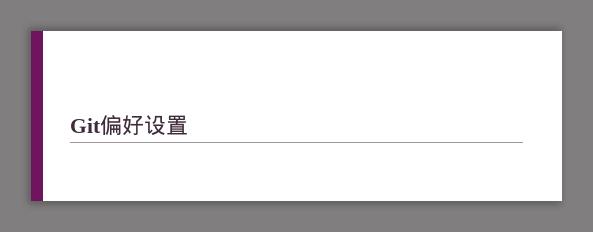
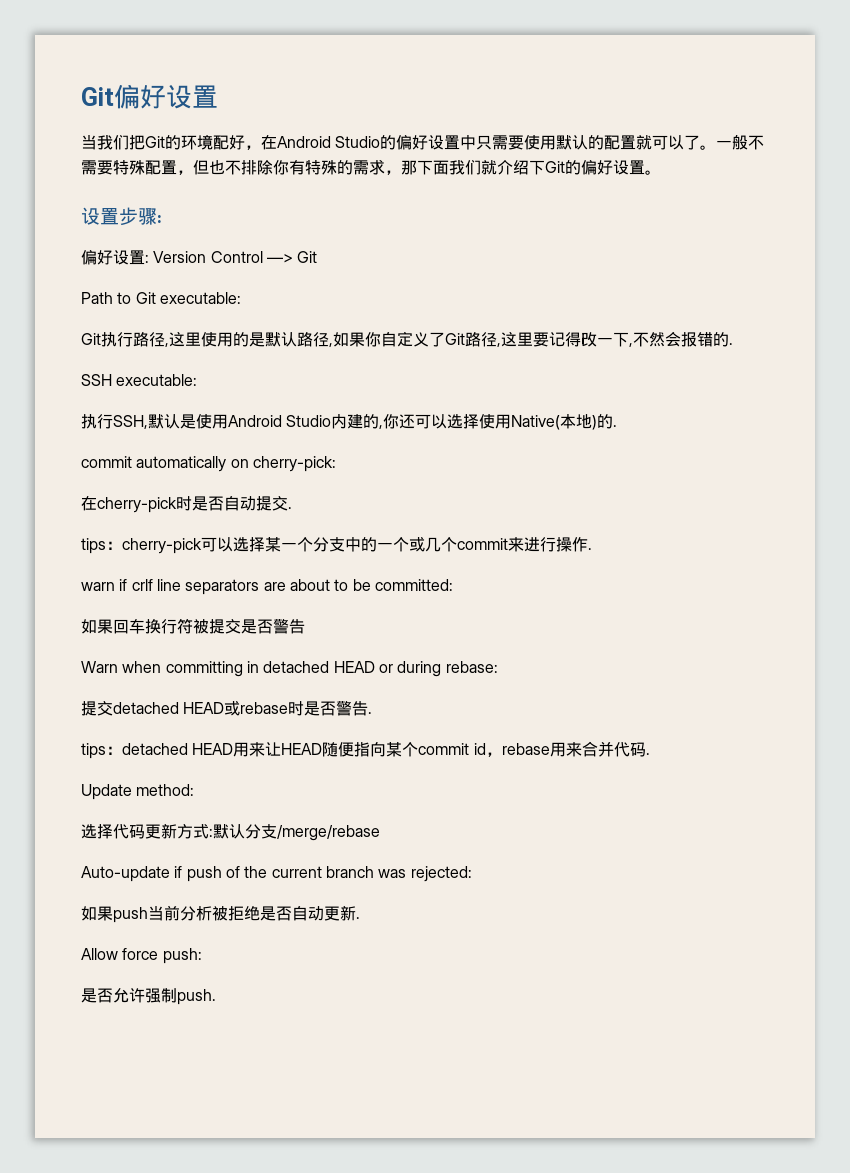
(188, 125) none -> [81,134,765,150] [81,159,661,175] [81,207,162,226] [81,250,318,265] [81,292,241,304] [81,331,733,347] [81,374,198,386] [81,414,618,430] [81,456,336,472] [81,496,292,513] [81,537,592,554] [81,579,453,595] [81,618,305,634] [81,661,498,677] [81,701,373,716] [81,741,650,759] [81,784,195,800] [81,823,380,841] [81,866,472,882] [81,905,360,923] [81,948,202,964] [81,988,216,1005] // 当我们把Git的环境配好，在Android Studio的偏好设置中只需要使用默认的配置就可以了。一般不需要特殊配置，但也不排除你有特殊的需求，那下面我们就介绍下Git的偏好设置。 // 设置步骤: // 偏好设置: Version Control —> Git // Path to Git executable: // Git执行路径,这里使用的是默认路径,如果你自定义了Git路径,这里要记得攺一下,不然会报错的. // SSH executable: // 执行SSH,默认是使用Android Studio内建的,你还可以选择使用Native(本地)的. // commit automatically on cherry-pick: // 在cherry-pick时是否自动提交. // tips：cherry-pick可以选择某一个分支中的一个或几个commit来进行操作. // warn if crlf line separators are about to be committed: // 如果回车换行符被提交是否警告 // Warn when committing in detached HEAD or during rebase: // 提交detached HEAD或rebase时是否警告. // tips：detached HEAD用来让HEAD随便指向某个commit id，rebase用来合并代码. // Update method: // 选择代码更新方式:默认分支/merge/rebase // Auto-update if push of the current branch was rejected: // 如果push当前分析被拒绝是否自动更新. // Allow force push: // 是否允许强制push.

